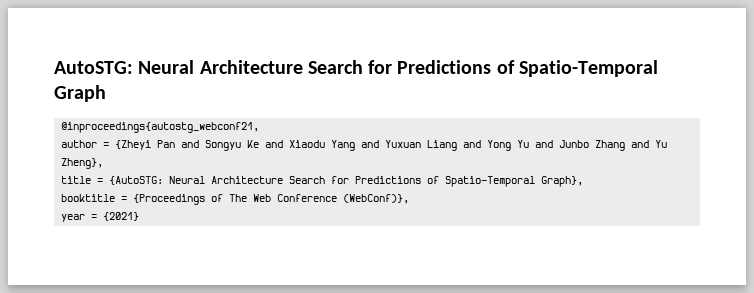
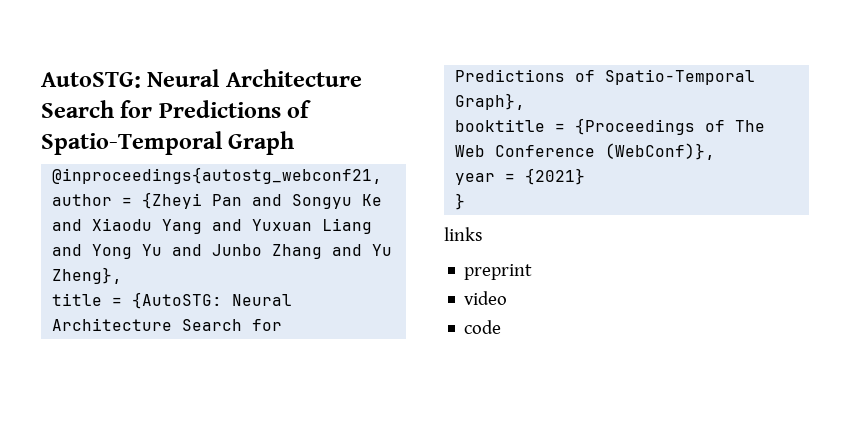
(140, 216) none -> [455,193,466,210] [444,227,483,241] [464,264,533,280] [464,291,508,305] [464,320,502,334] // } // links // preprint // video // code

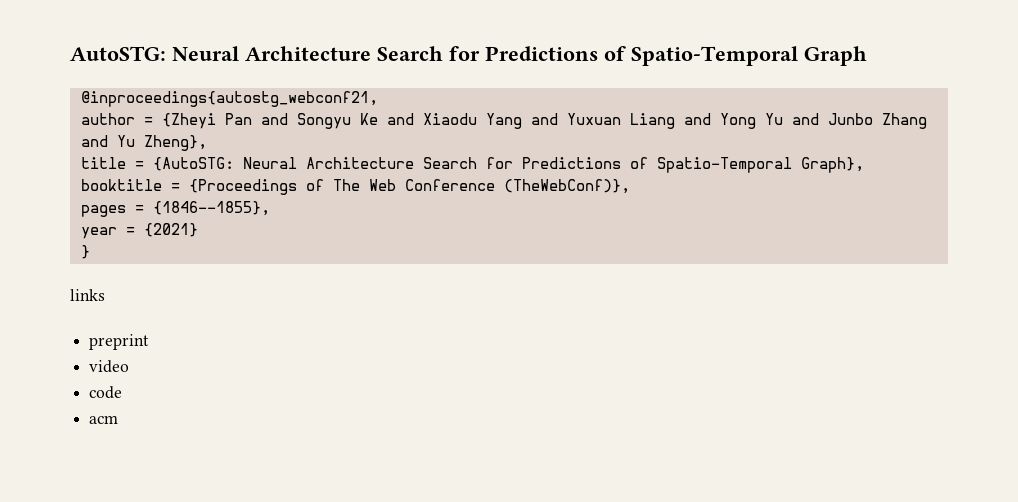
[605,143,716,160] (WebConf)}, -> [503,179,630,194] [80,201,270,217] (TheWebConf)}, // pages = {1846--1855},
(502, 327) none -> [89,415,119,424] // acm

